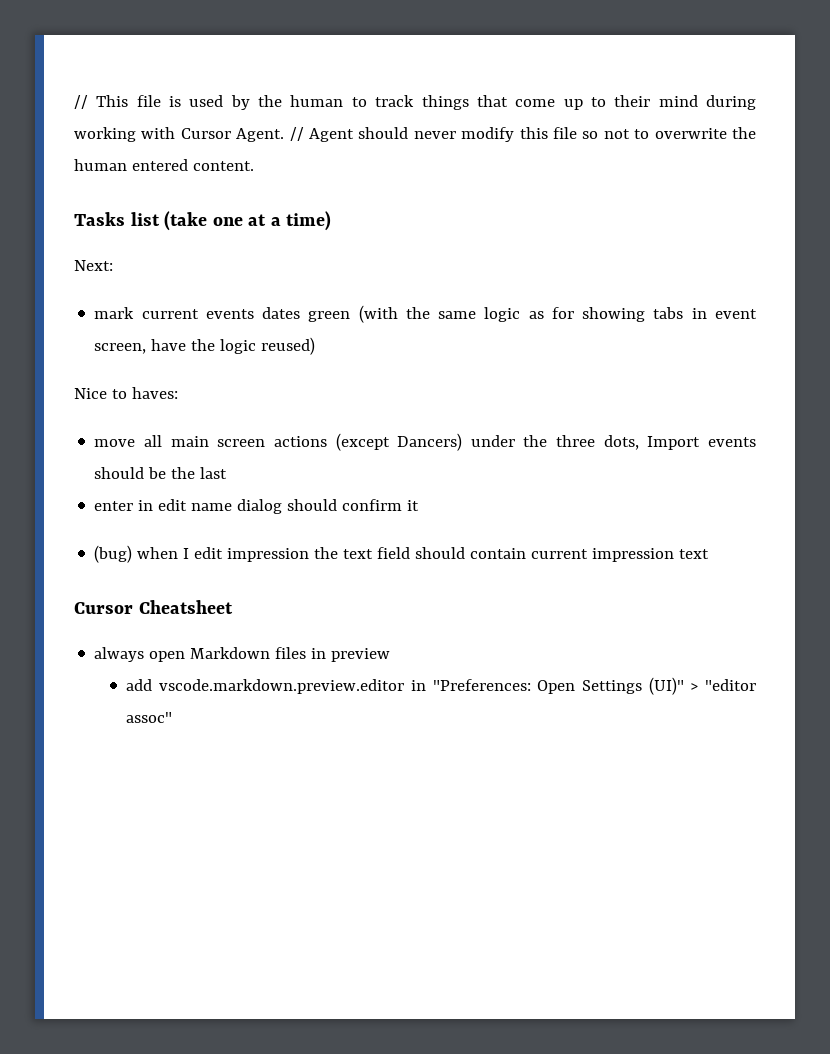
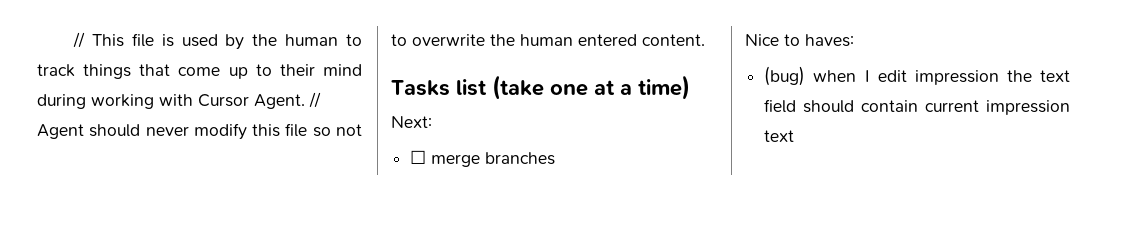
[94,305,758,323] [94,337,316,355] [74,387,178,399] [94,433,756,451] [94,467,228,479] [94,499,420,514] mark current events dates green (with the same logic as for showing tabs in event screen, have the logic reused) // Nice to haves: // move all main screen actions (except Dancers) under the three dots, Import events should be the last // enter in edit name dialog should confirm it -> [410,150,556,167] [745,34,854,47] ☐ merge branches // Nice to haves:
[74,600,233,614] [94,647,391,662] [126,677,756,695] [126,712,173,723] // Cursor Cheatsheet // always open Markdown files in preview // add vscode.markdown.preview.editor in "Preferences: Open Settings (UI)" > "editor assoc" -> (795, 136) none

